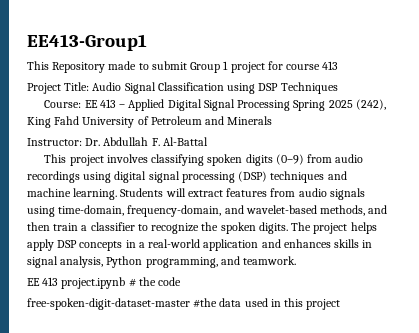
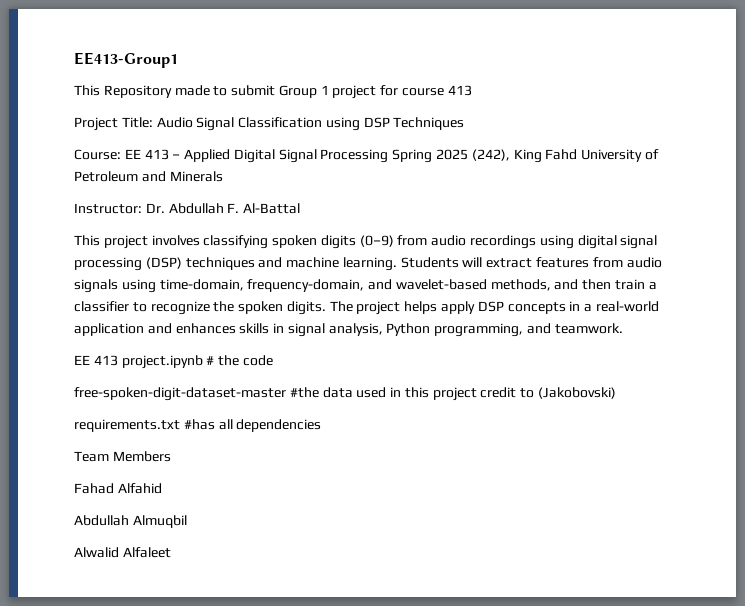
(341, 304) none -> [480,387,617,399] [74,419,322,432] [74,451,171,462] [74,483,162,494] [74,515,187,528] [74,547,171,558] credit to (Jakobovski) // requirements.txt #has all dependencies // Team Members // Fahad Alfahid // Abdullah Almuqbil // Alwalid Alfaleet

